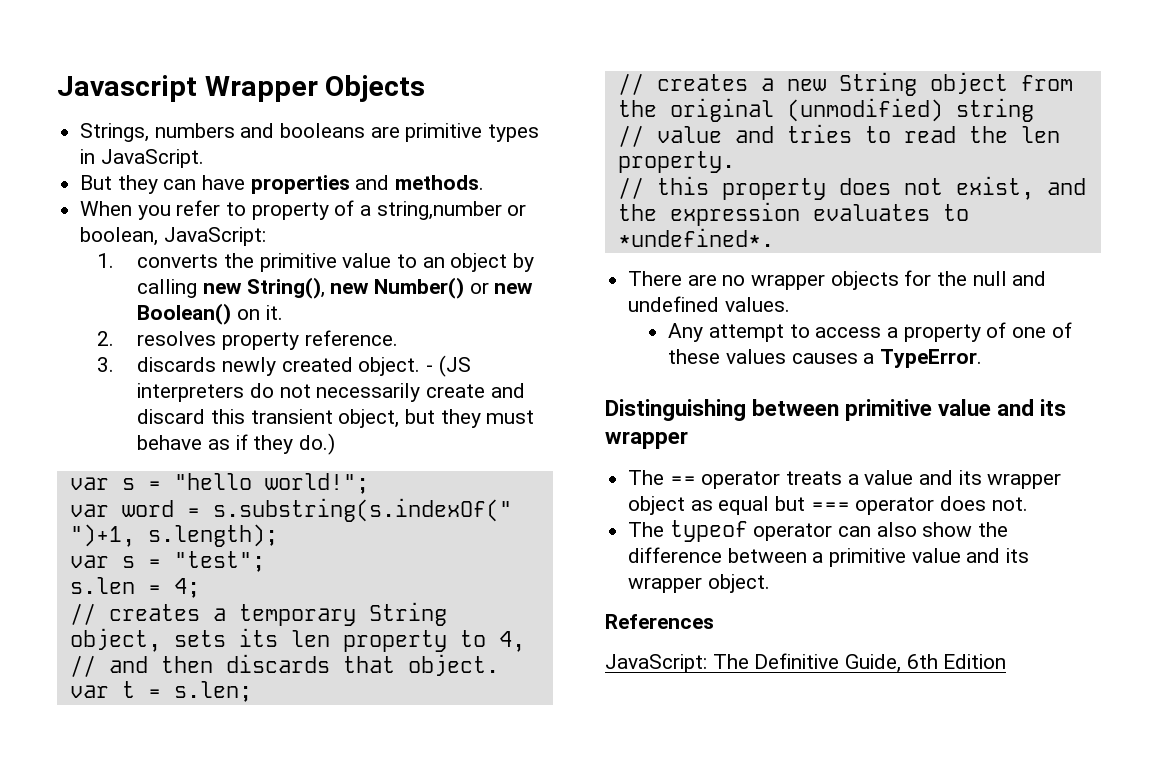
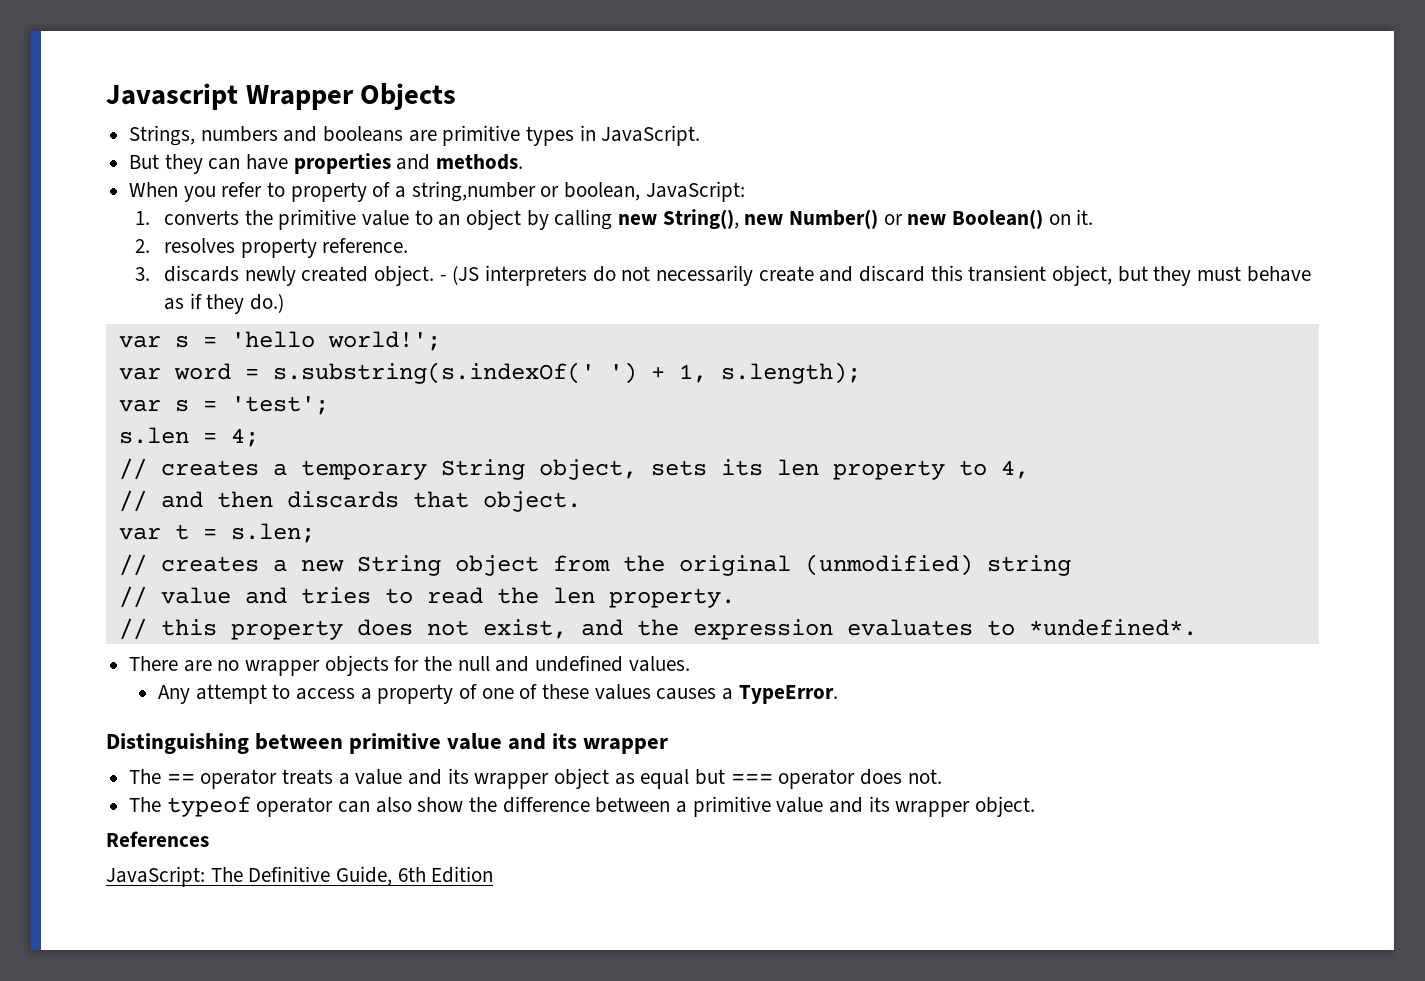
[173,473,369,494] "hello world!"; -> [230,331,441,351] 'hello world!';
[212,498,512,522] [69,524,135,547] s.substring(s.indexOf(" ")+1, -> [272,362,707,384] s.substring(s.indexOf(' ') + 1,
[173,551,265,572] "test"; -> [230,396,329,415] 'test';

